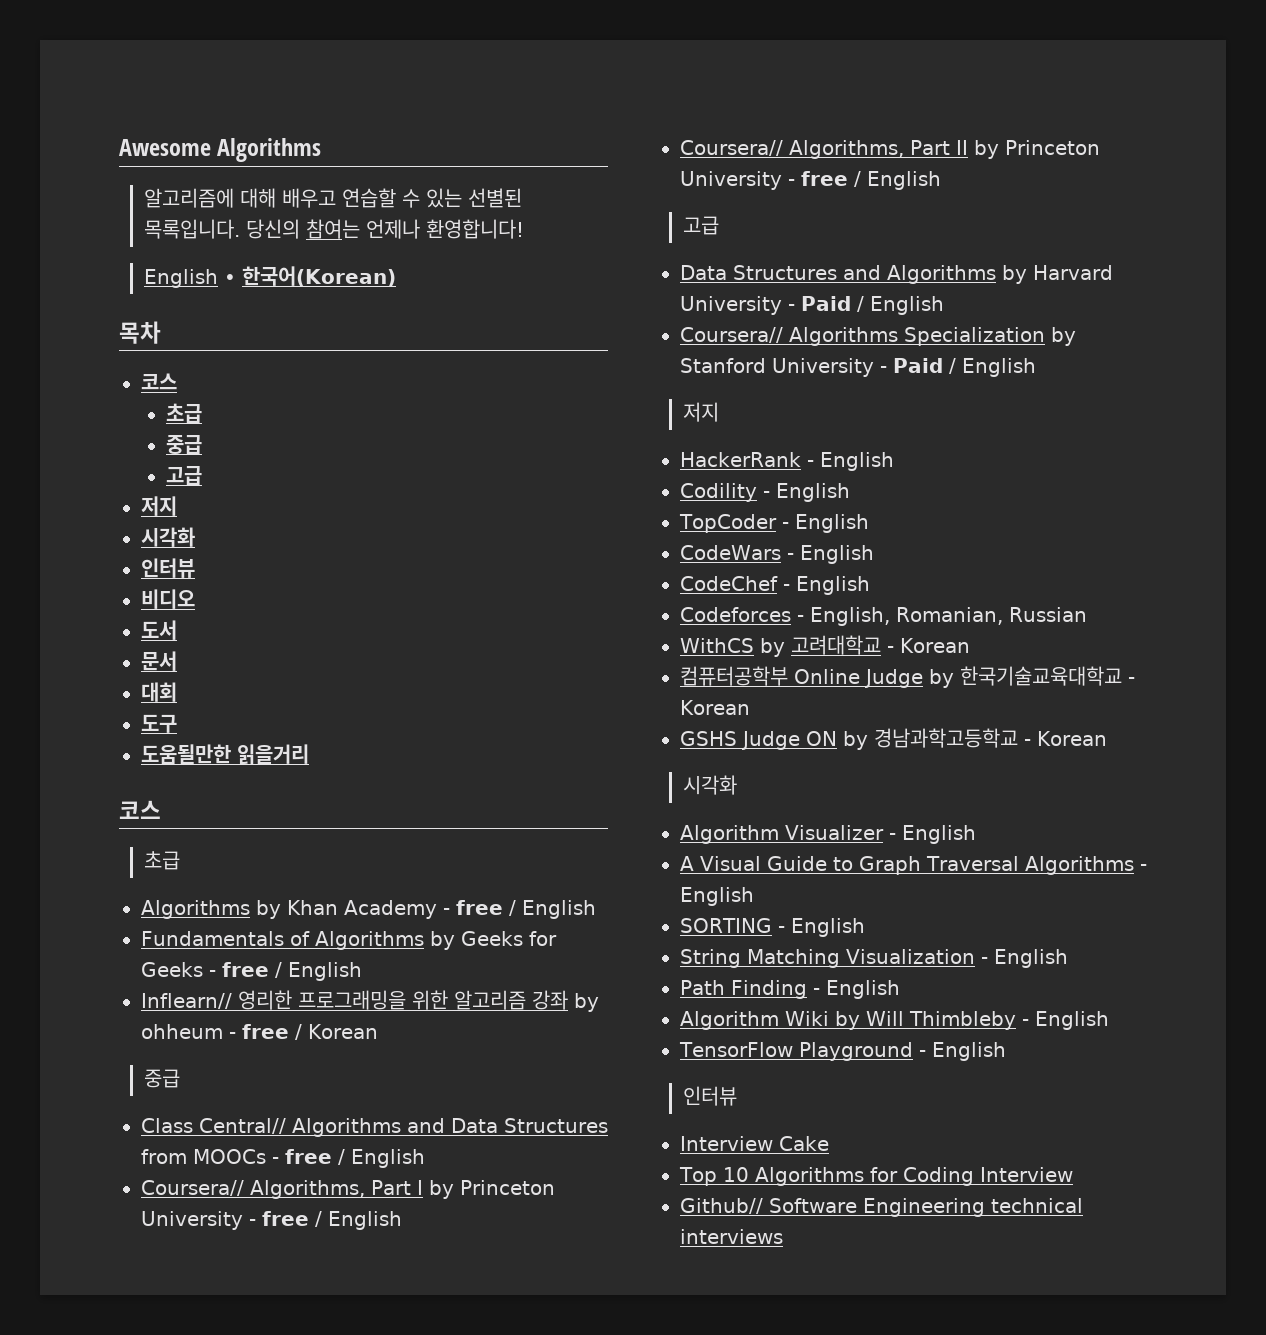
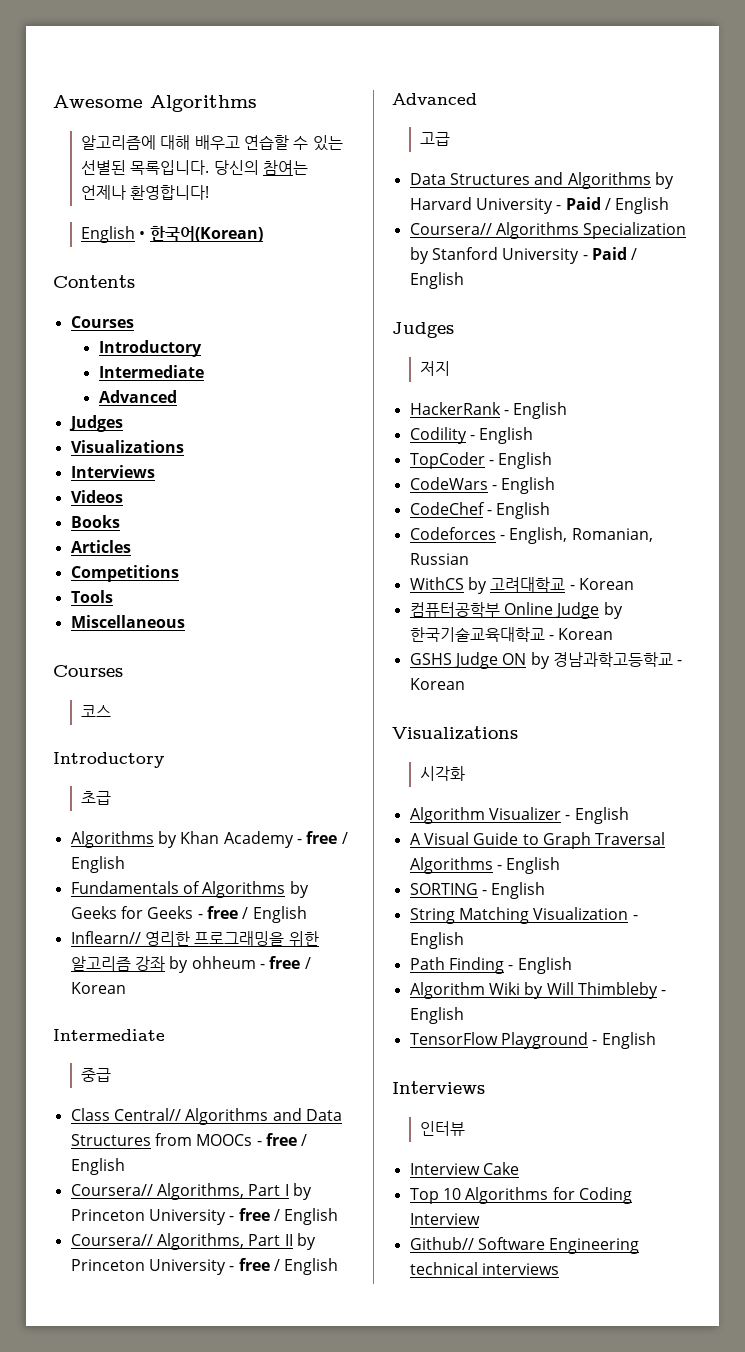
[119,321,161,344] [141,373,177,390] [166,403,203,423] [166,435,203,454] [166,466,203,485] [141,496,177,516] [141,527,195,547] [141,558,195,578] [141,589,195,609] [141,620,177,640] [141,651,177,671] [141,682,177,702] [141,714,177,733] [141,744,309,765] [119,800,161,819] 목차 // 코스 // 초급 // 중급 // 고급 // 저지 // 시각화 // 인터뷰 // 비디오 // 도서 // 문서 // 대회 // 도구 // 도움될만한 읽을거리 // 코스 -> [53,275,135,288] [70,316,134,328] [98,340,202,357] [98,365,204,378] [98,390,177,403] [68,415,123,432] [70,440,184,453] [70,465,155,478] [70,490,123,503] [70,515,120,528] [70,540,131,553] [70,565,179,582] [70,590,113,603] [70,615,185,628] [53,665,123,677] [81,705,112,717] [53,752,164,768] Contents // Courses // Introductory // Intermediate // Advanced // Judges // Visualizations // Interviews // Videos // Books // Articles // Competitions // Tools // Miscellaneous // Courses // 코스 // Introductory
(378, 1031) none -> [53,1029,165,1041] // Intermediate
(941, 180) none -> [392,93,477,105] // Advanced
(1036, 367) none -> [392,322,454,338] // Judges
(1107, 738) none -> [392,726,518,741] // Visualizations
(1006, 1051) none -> [392,1081,485,1094] // Interviews

